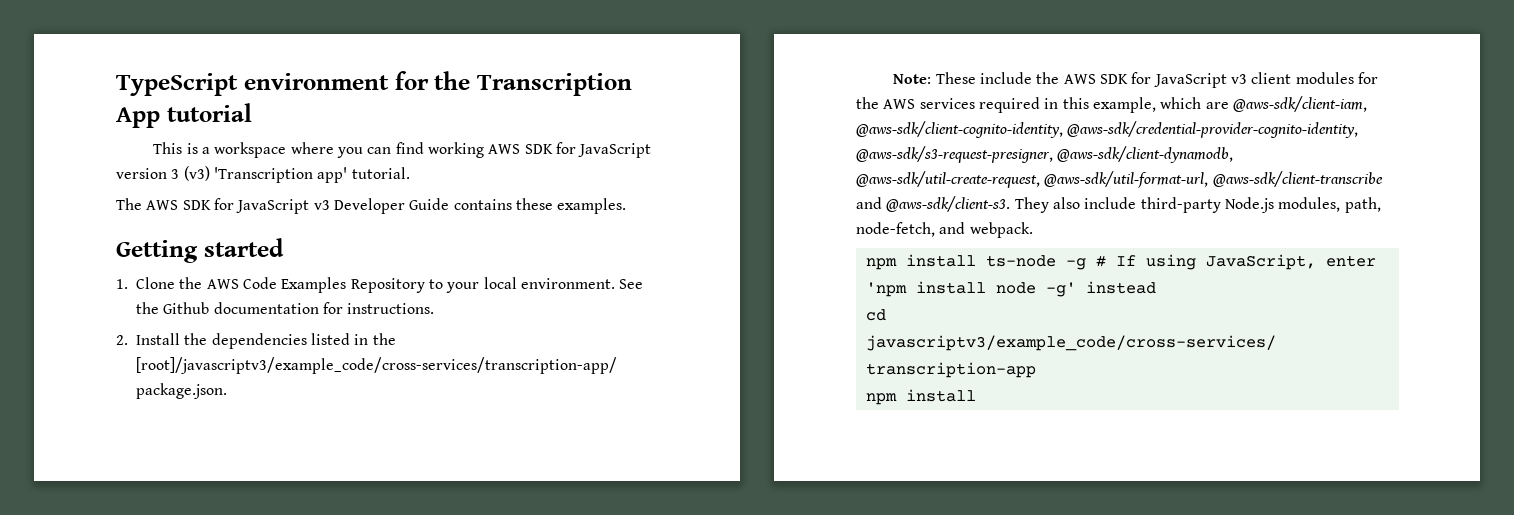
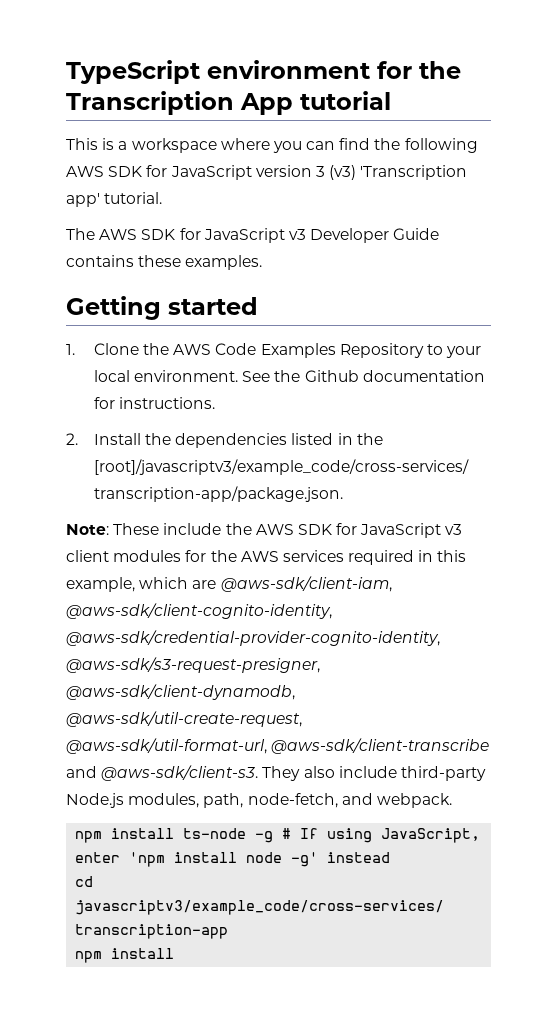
[427,142,484,158] working -> [374,138,478,153] the following

